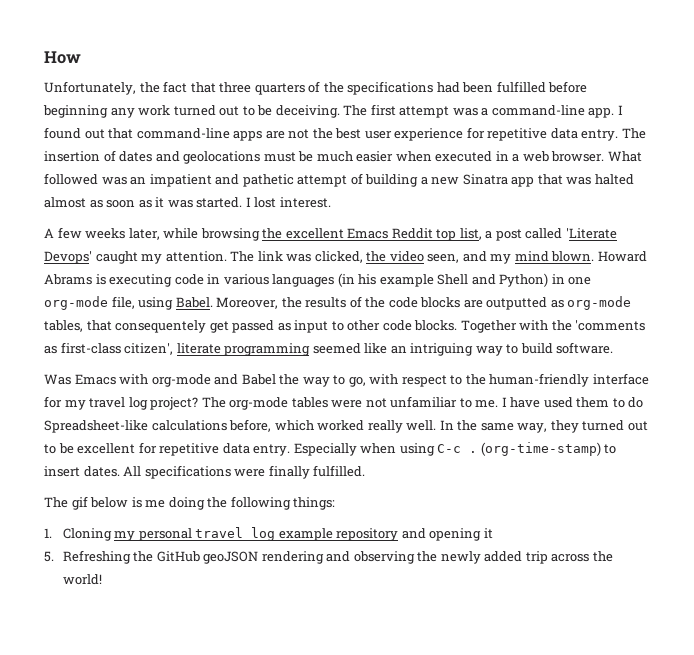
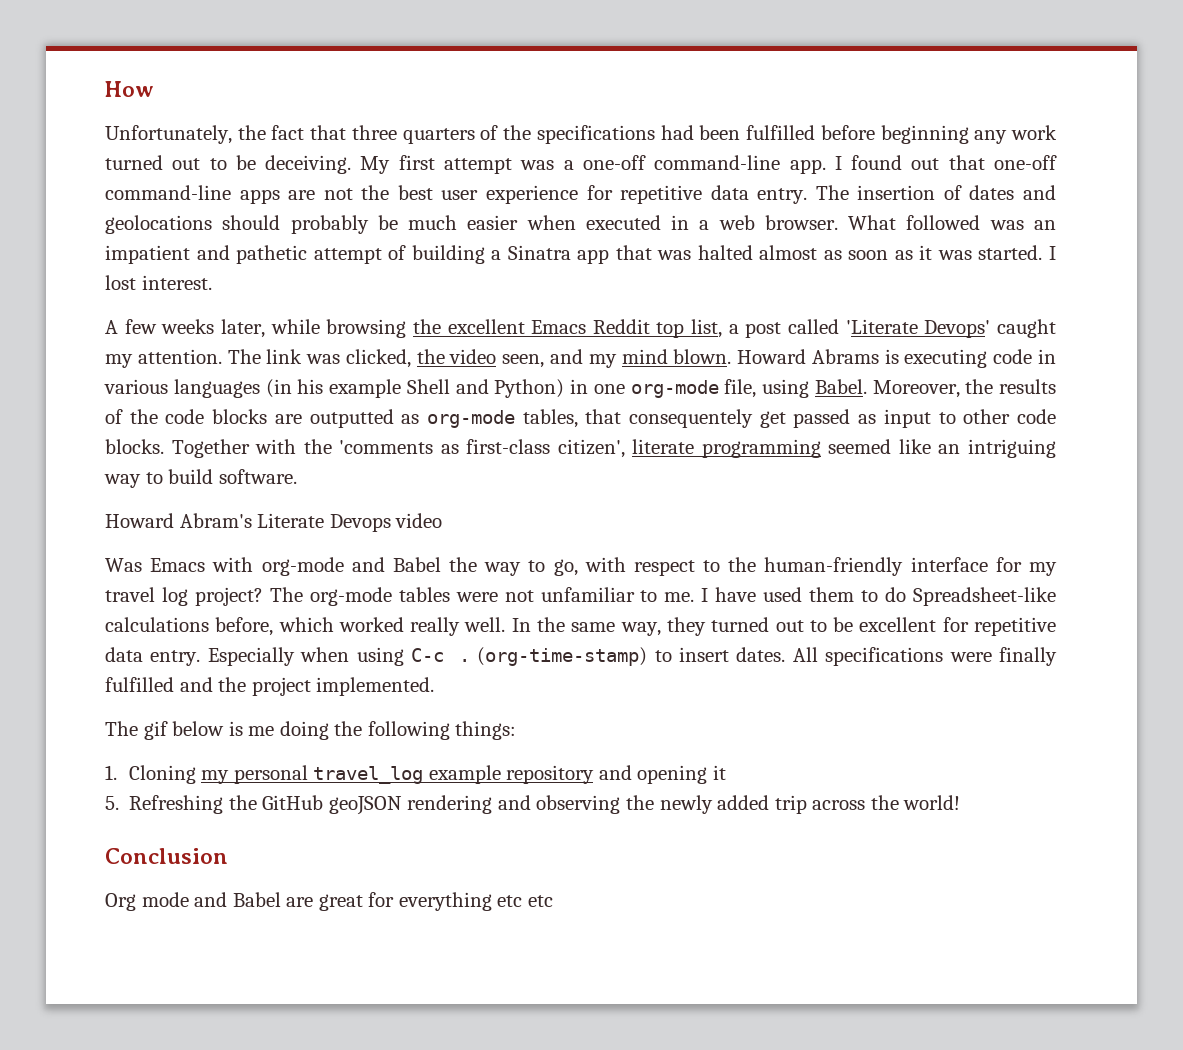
[343,105,368,116] The -> [360,156,391,174] My
(489, 112) none -> [582,155,646,170] one-off
(134, 133) none -> [993,155,1057,170] one-off
[263,152,296,162] must -> [222,215,369,234] should probably
[431,177,460,185] new -> (502, 255) none
(614, 348) none -> [105,513,443,532] // Howard Abram's Literate Devops video
[313,465,366,477] fulfilled. -> [105,677,435,696] fulfilled and the project implemented.
(102, 579) none -> [105,848,228,864] [105,892,553,911] // Conclusion // Org mode and Babel are great for everything etc etc

